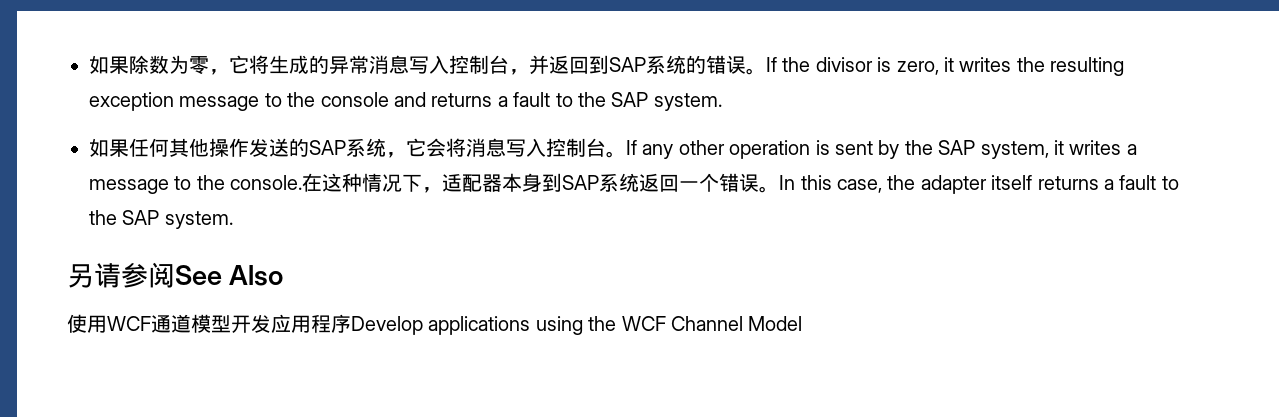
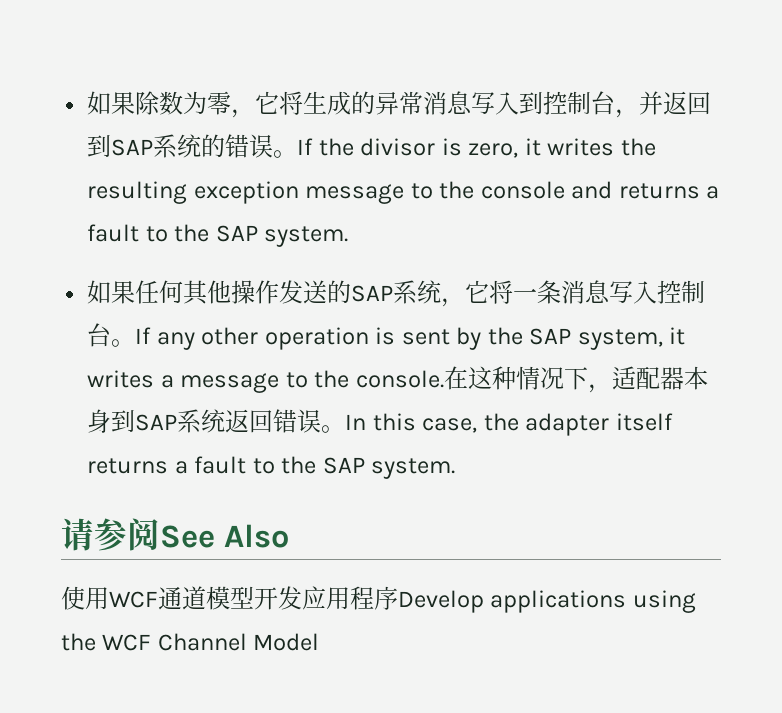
(449, 64) none -> [519,92,544,114] 到
[426,138,466,157] 会将 -> [489,280,562,304] 将一条
[679,173,720,192] 一个 -> (274, 421) none
[67,264,94,288] 另 -> (456, 468) none

